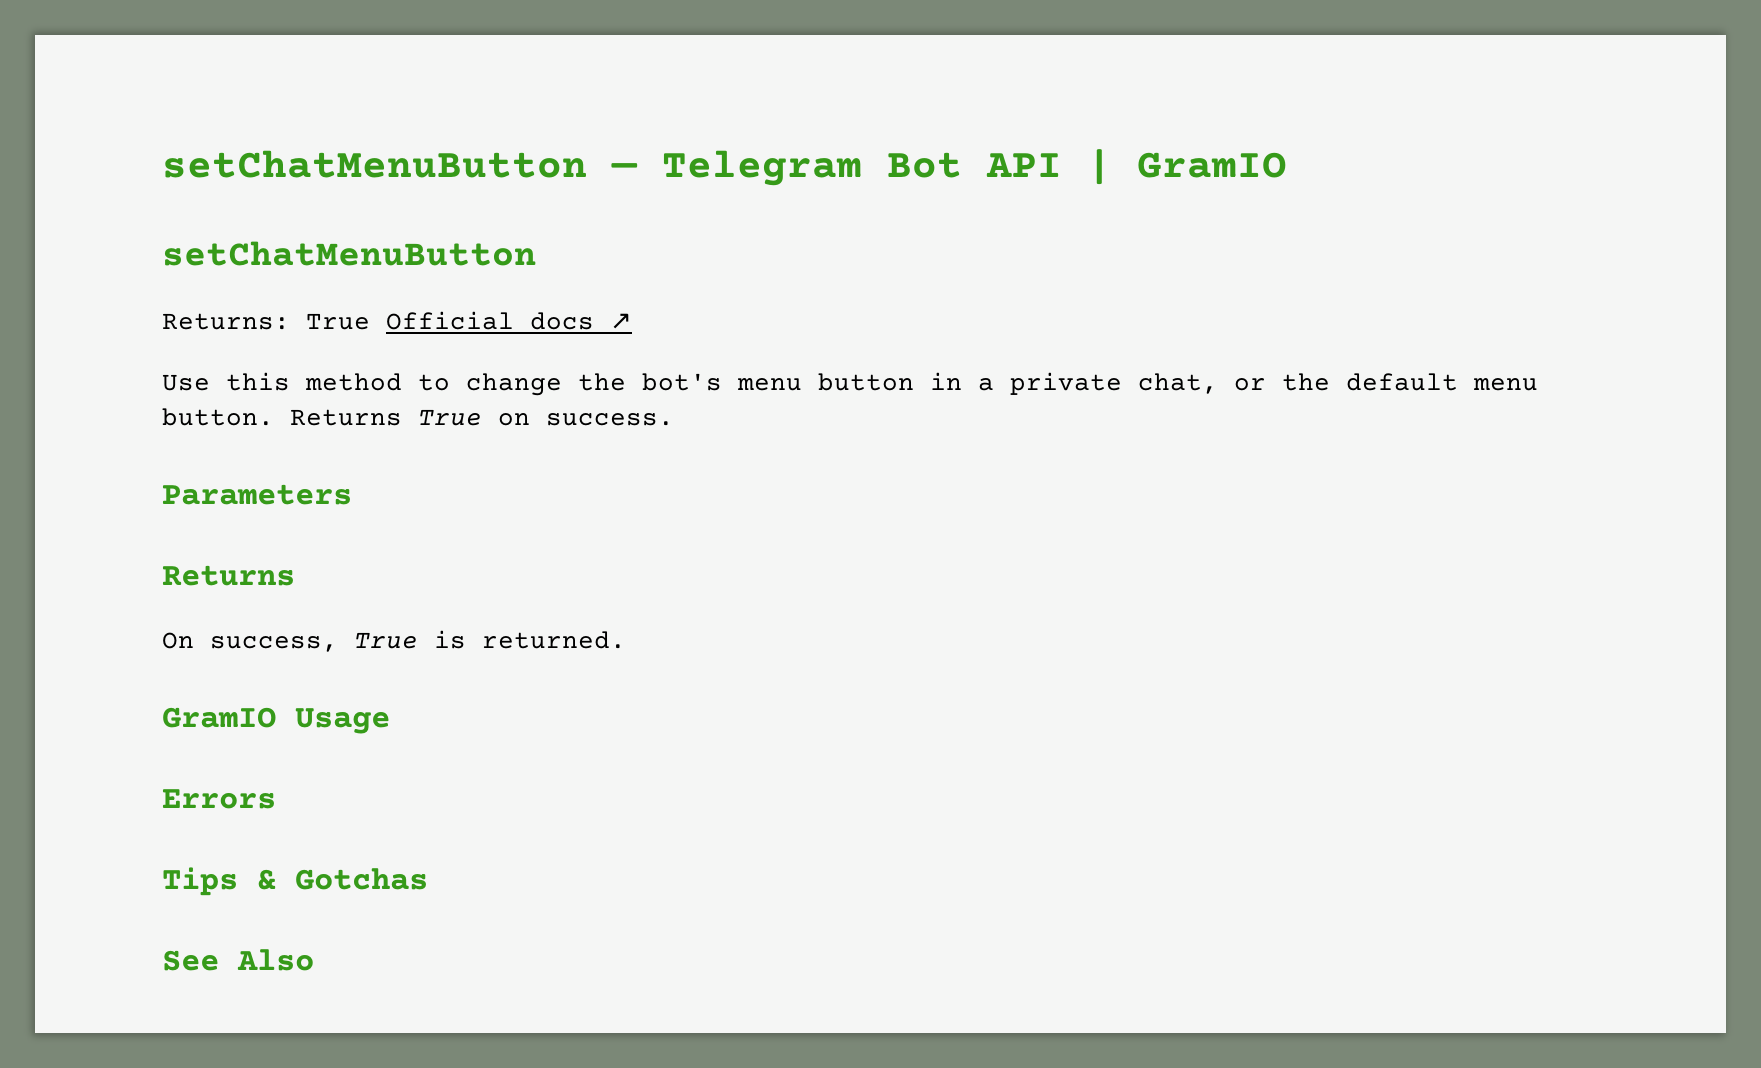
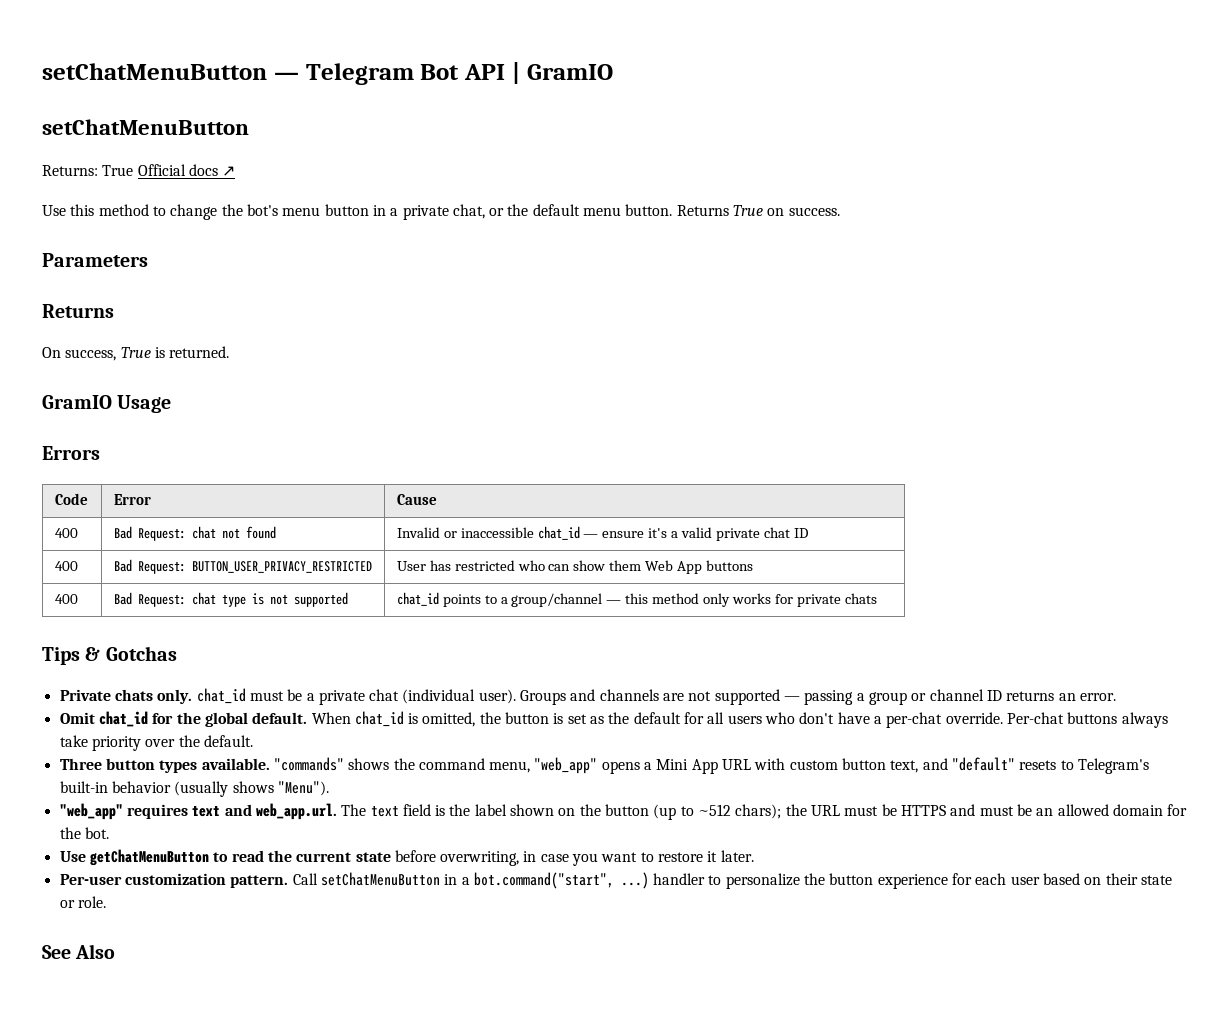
[162,867,428,896] // Tips & Gotchas -> [54,493,88,505] [113,494,151,505] [396,494,437,505] [54,528,78,538] [113,526,276,541] [396,526,808,541] [54,561,78,571] [113,559,372,574] [396,560,753,574] [54,594,78,604] [113,592,348,607] [396,592,877,607] [42,646,177,665] [59,688,1116,705] [59,711,1168,728] [59,735,253,751] [59,757,1149,774] [59,781,329,797] [59,803,1188,820] [59,827,109,839] [59,849,754,866] [59,872,1173,889] [59,896,106,908] // Code | Error | Cause // 400 | Bad Request: chat not found | Invalid or inaccessible chat_id — ensure it's a valid private chat ID // 400 | Bad Request: BUTTON_USER_PRIVACY_RESTRICTED | User has restricted who can show them Web App buttons // 400 | Bad Request: chat type is not supported | chat_id points to a group/channel — this method only works for private chats // Tips & Gotchas // Private chats only. chat_id must be a private chat (individual user). Groups and channels are not supported — passing a group or channel ID returns an error. // Omit chat_id for the global default. When chat_id is omitted, the button is set as the default for all users who don't have a per-chat override. Per-chat buttons always take priority over the default. // Three button types available. "commands" shows the command menu, "web_app" opens a Mini App URL with custom button text, and "default" resets to Telegram's built-in behavior (usually shows "Menu"). // "web_app" requires text and web_app.url. The text field is the label shown on the button (up to ~512 chars); the URL must be HTTPS and must be an allowed domain for the bot. // Use getChatMenuButton to read the current state before overwriting, in case you want to restore it later. // Per-user customization pattern. Call setChatMenuButton in a bot.command("start", ...) handler to personalize the button experience for each user based on their state or role.

